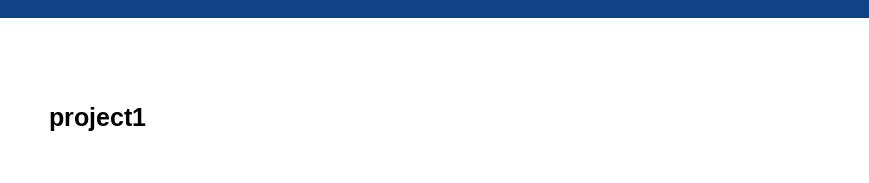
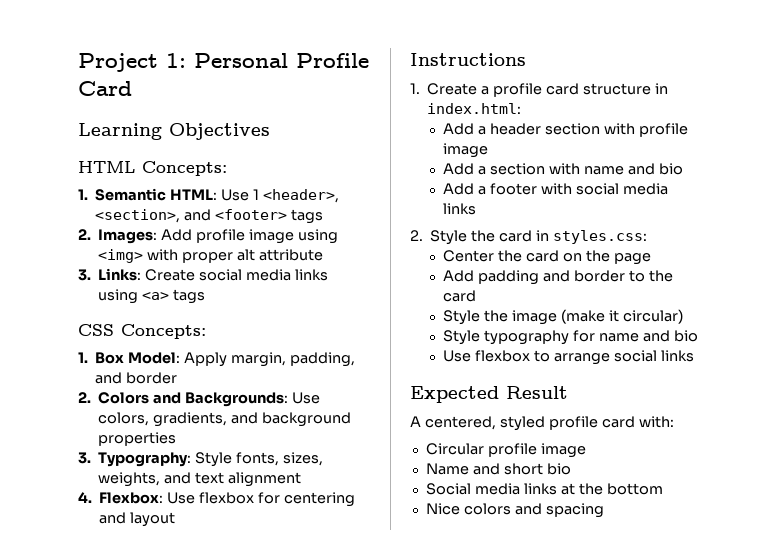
[49,107,146,131] project1 -> [78,53,369,72] [78,81,132,96] [78,123,270,140] [78,161,227,176] [78,188,339,203] [95,209,324,224] [78,229,338,244] [98,249,323,263] [78,268,328,281] [98,289,206,304] [78,324,206,339] [78,352,355,367] [95,372,178,384] [78,392,320,407] [98,412,351,427] [98,432,177,446] [78,452,323,467] [98,472,301,487] [78,492,355,507] [99,512,176,527] [410,53,526,66] [410,83,668,97] [427,103,522,114] [443,123,688,137] [443,143,489,158] [443,163,683,175] [443,183,668,195] [443,203,477,215] [410,230,647,245] [443,250,651,265] [443,270,673,285] [443,290,477,302] [443,309,683,325] [443,330,698,345] [443,350,694,365] [410,386,568,403] [410,416,674,431] [425,443,586,458] [425,463,571,475] [425,483,663,495] [425,503,604,518] Project 1: Personal Profile Card // Learning Objectives // HTML Concepts: // 1. Semantic HTML: Use 1 <header>, <section>, and <footer> tags // 2. Images: Add profile image using <img> with proper alt attribute // 3. Links: Create social media links using <a> tags // CSS Concepts: // 1. Box Model: Apply margin, padding, and border // 2. Colors and Backgrounds: Use colors, gradients, and background properties // 3. Typography: Style fonts, sizes, weights, and text alignment // 4. Flexbox: Use flexbox for centering and layout // Instructions // 1. Create a profile card structure in index.html: // Add a header section with profile image // Add a section with name and bio // Add a footer with social media links // 2. Style the card in styles.css: // Center the card on the page // Add padding and border to the card // Style the image (make it circular) // Style typography for name and bio // Use flexbox to arrange social links // Expected Result // A centered, styled profile card with: // Circular profile image // Name and short bio // Social media links at the bottom // Nice colors and spacing

